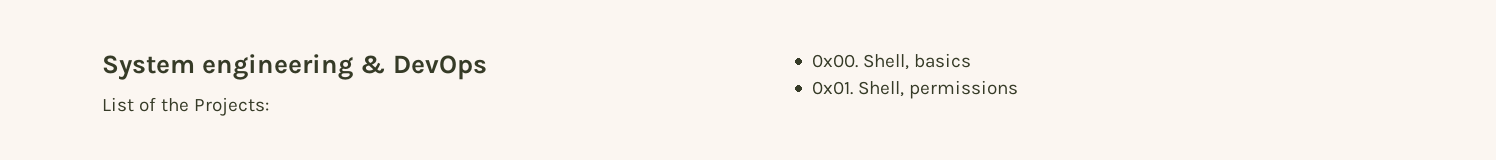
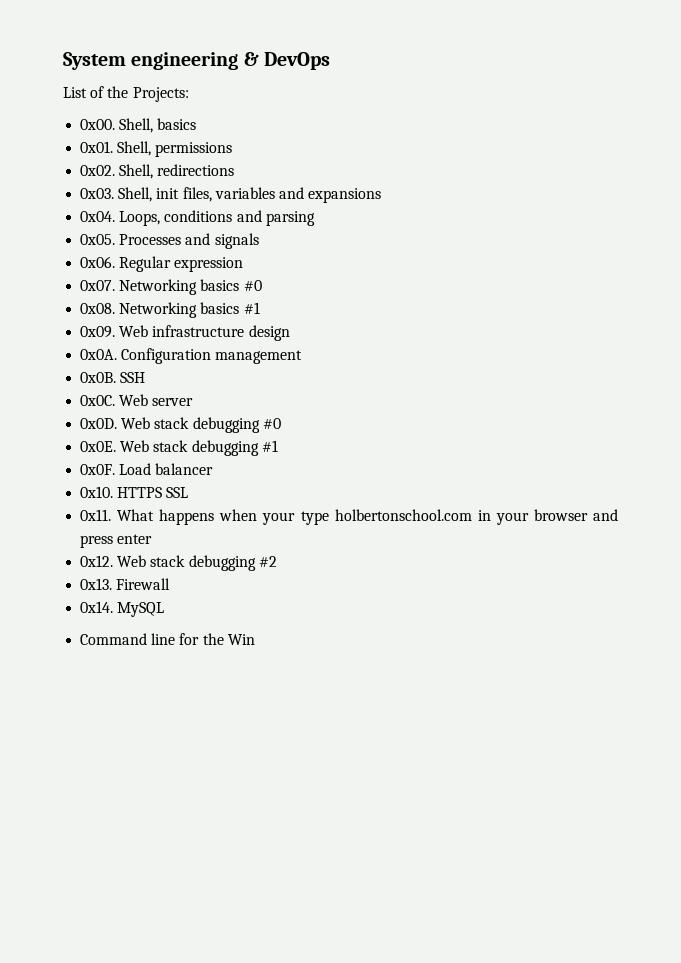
(1019, 89) none -> [80,164,235,179] [80,187,382,203] [80,210,315,226] [80,233,259,249] [80,256,244,272] [80,279,262,295] [80,302,260,318] [80,325,290,341] [80,348,303,364] [80,372,146,383] [80,394,194,406] [80,417,281,433] [80,440,278,456] [80,463,214,475] [80,486,189,498] [80,509,619,525] [80,534,153,548] [80,555,277,571] [80,578,171,590] [80,601,165,617] [80,633,255,645] // 0x02. Shell, redirections // 0x03. Shell, init files, variables and expansions // 0x04. Loops, conditions and parsing // 0x05. Processes and signals // 0x06. Regular expression // 0x07. Networking basics #0 // 0x08. Networking basics #1 // 0x09. Web infrastructure design // 0x0A. Configuration management // 0x0B. SSH // 0x0C. Web server // 0x0D. Web stack debugging #0 // 0x0E. Web stack debugging #1 // 0x0F. Load balancer // 0x10. HTTPS SSL // 0x11. What happens when your type holbertonschool.com in your browser and press enter // 0x12. Web stack debugging #2 // 0x13. Firewall // 0x14. MySQL // Command line for the Win

